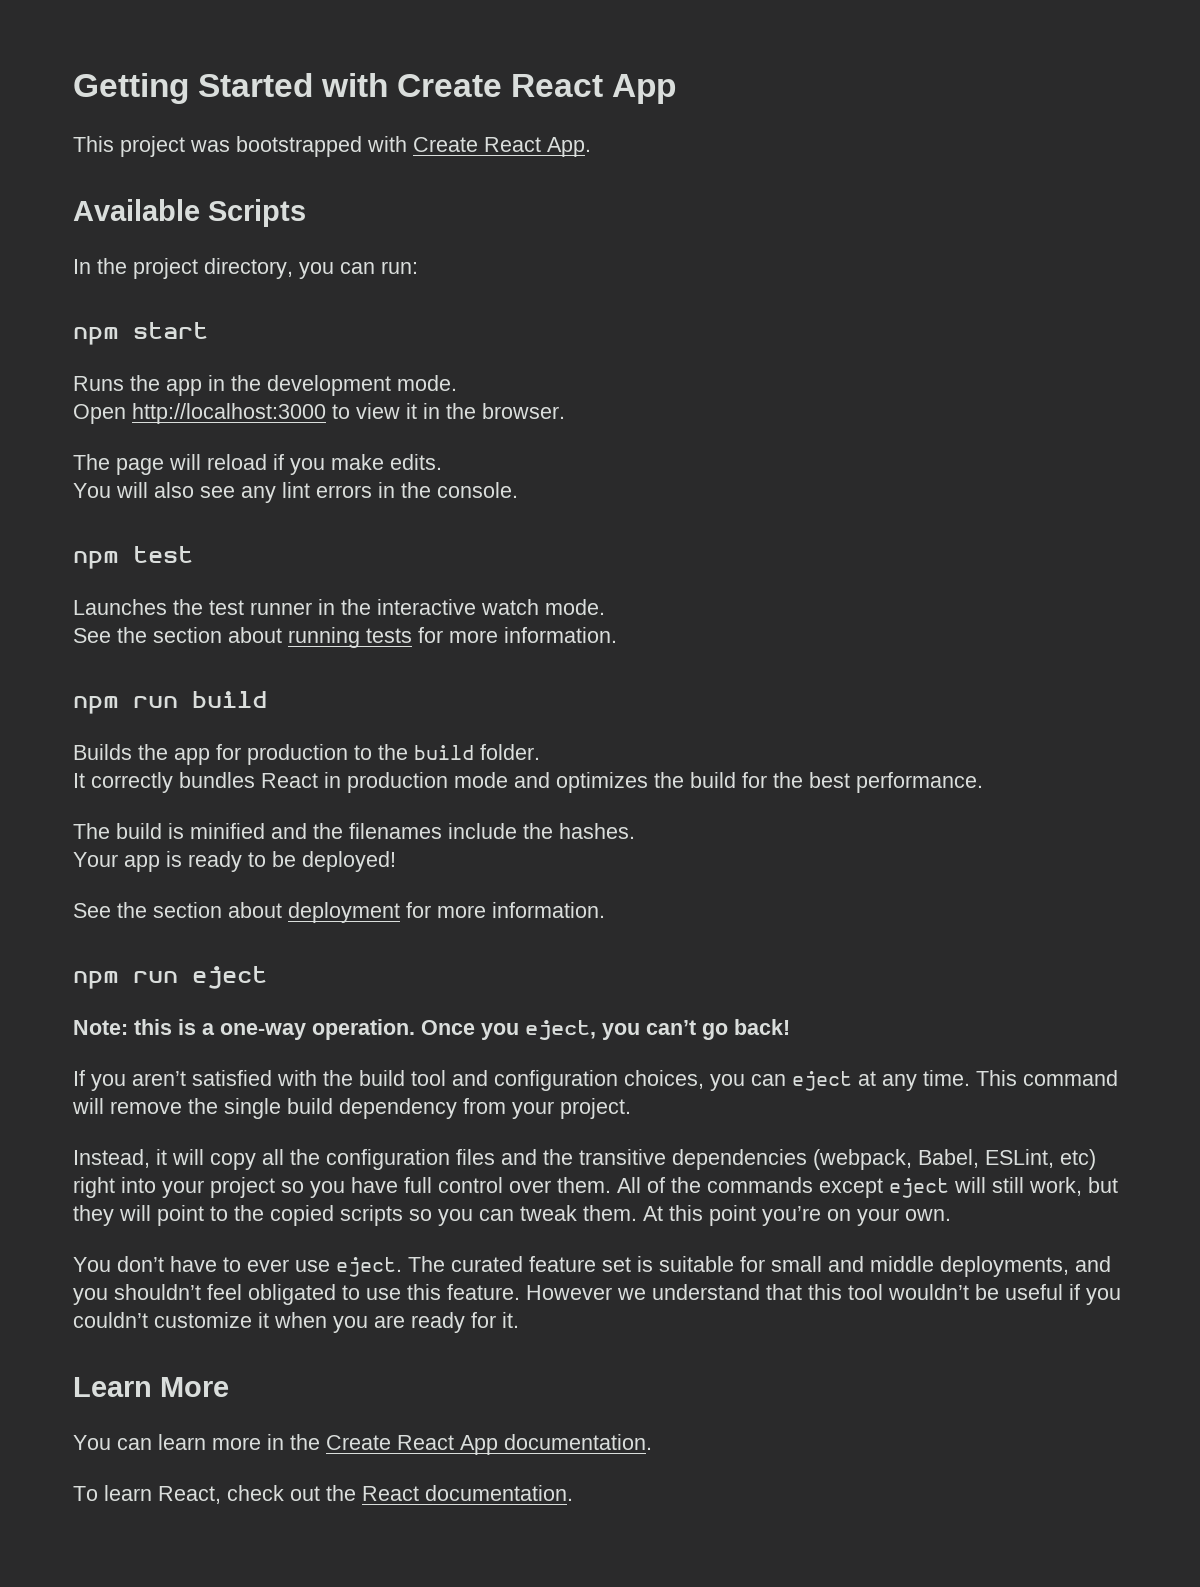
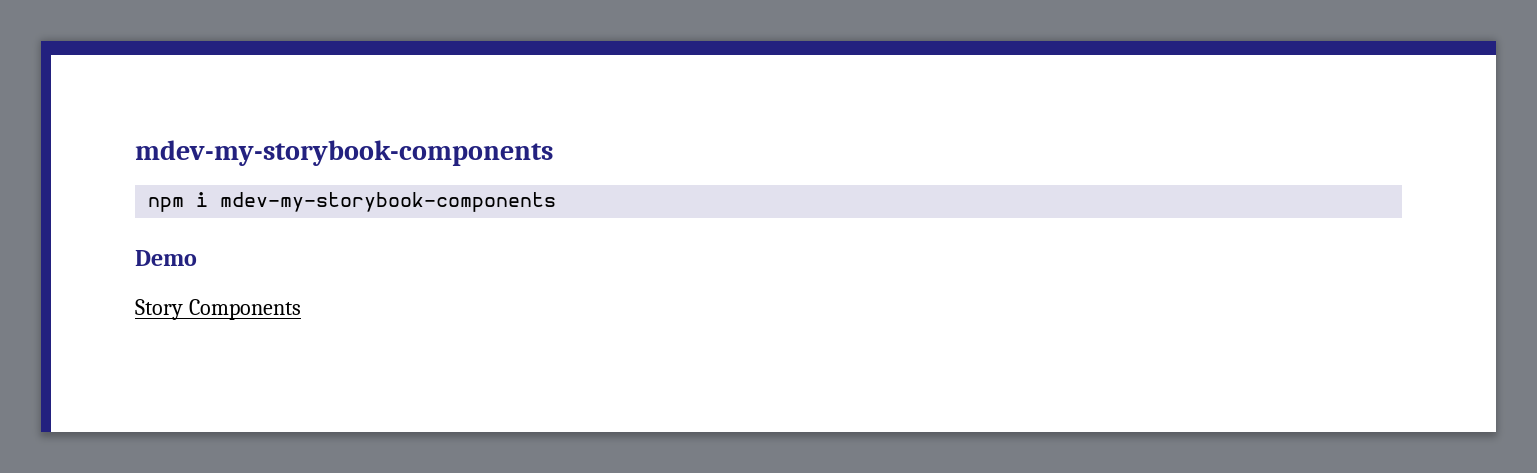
[73,73,677,104] [73,136,591,157] [73,199,306,227] [73,258,418,279] [73,322,208,345] [73,375,457,396] [73,403,565,424] [73,454,442,475] [73,482,518,503] [73,546,193,569] [73,599,605,615] [73,627,617,648] [73,691,267,714] [73,744,540,765] [73,772,983,793] [73,823,635,839] [73,851,396,872] [73,902,605,923] [73,966,267,989] [73,1019,790,1040] [73,1070,1118,1091] [72,1098,631,1119] [73,1149,1096,1170] [73,1177,1118,1198] [73,1205,951,1226] [73,1256,1111,1277] [73,1284,1121,1305] [73,1312,519,1333] [73,1377,229,1397] [73,1434,652,1455] [73,1485,573,1504] Getting Started with Create React App // This project was bootstrapped with Create React App. // Available Scripts // In the project directory, you can run: // npm start // Runs the app in the development mode. // Open http://localhost:3000 to view it in the browser. // The page will reload if you make edits. // You will also see any lint errors in the console. // npm test // Launches the test runner in the interactive watch mode. // See the section about running tests for more information. // npm run build // Builds the app for production to the build folder. // It correctly bundles React in production mode and optimizes the build for the best performance. // The build is minified and the filenames include the hashes. // Your app is ready to be deployed! // See the section about deployment for more information. // npm run eject // Note: this is a one-way operation. Once you eject, you can’t go back! // If you aren’t satisfied with the build tool and configuration choices, you can eject at any time. This command will remove the single build dependency from your project. // Instead, it will copy all the configuration files and the transitive dependencies (webpack, Babel, ESLint, etc) right into your project so you have full control over them. All of the commands except eject will still work, but they will point to the copied scripts so you can tweak them. At this point you’re on your own. // You don’t have to ever use eject. The curated feature set is suitable for small and middle deployments, and you shouldn’t feel obligated to use this feature. However we understand that this tool wouldn’t be useful if you couldn’t customize it when you are ready for it. // Learn More // You can learn more in the Create React App documentation. // To learn React, check out the React documentation. -> [135,140,553,166] [148,192,557,212] [135,250,197,266] [135,299,301,320] mdev-my-storybook-components // npm i mdev-my-storybook-components // Demo // Story Components

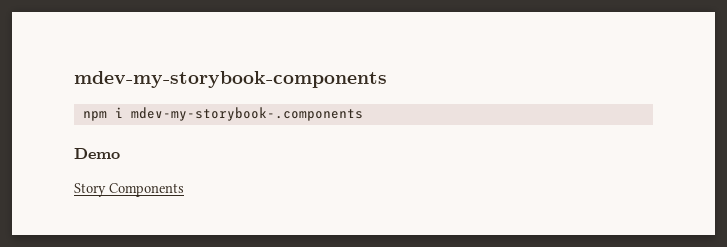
[220,192,557,212] mdev-my-storybook-components -> [130,107,363,121] mdev-my-storybook-.components

